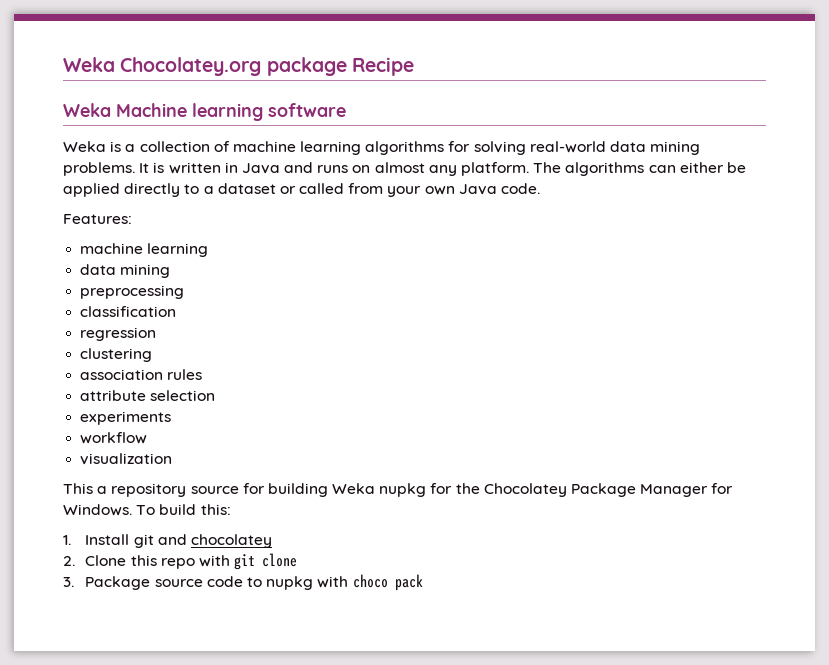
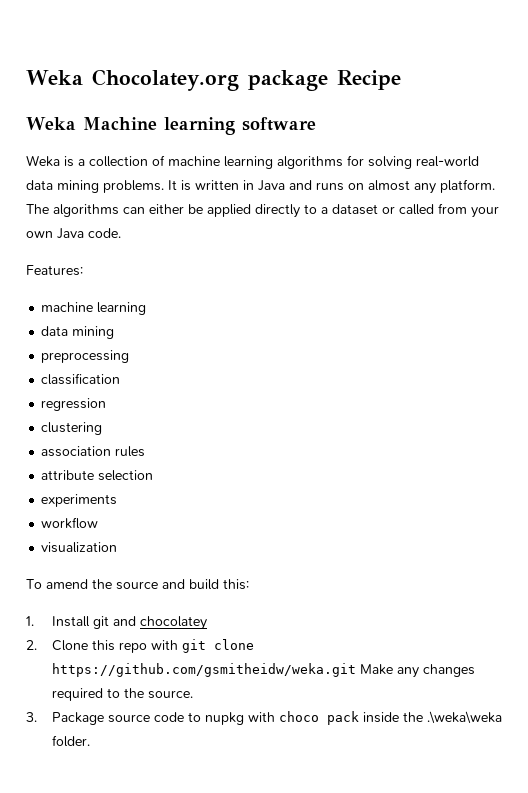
[63,483,734,497] [63,504,156,516] This a repository source for building Weka nupkg for the Chocolatey Package Manager for Windows. To -> [26,579,185,590] To amend the source and
(298, 560) none -> [51,663,475,678] [51,688,193,701] https://github.com/gsmitheidw/weka.git Make any changes required to the source.
(423, 582) none -> [362,711,502,724] [51,735,90,747] inside the .\weka\weka folder.

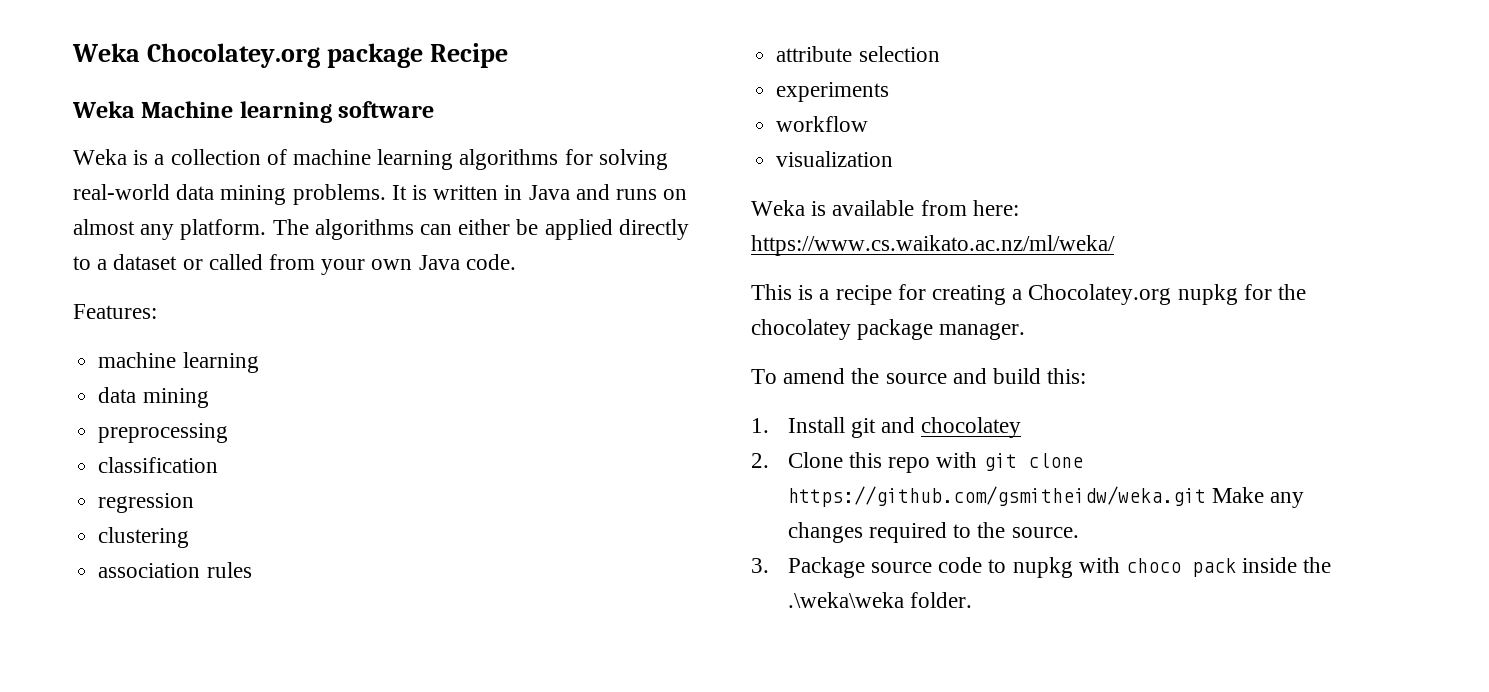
(118, 547) none -> [751,200,1019,216] [751,235,1115,256] [751,284,1307,305] [751,319,1026,340] // Weka is available from here: https://www.cs.waikato.ac.nz/ml/weka/ // This is a recipe for creating a Chocolatey.org nupkg for the chocolatey package manager.

